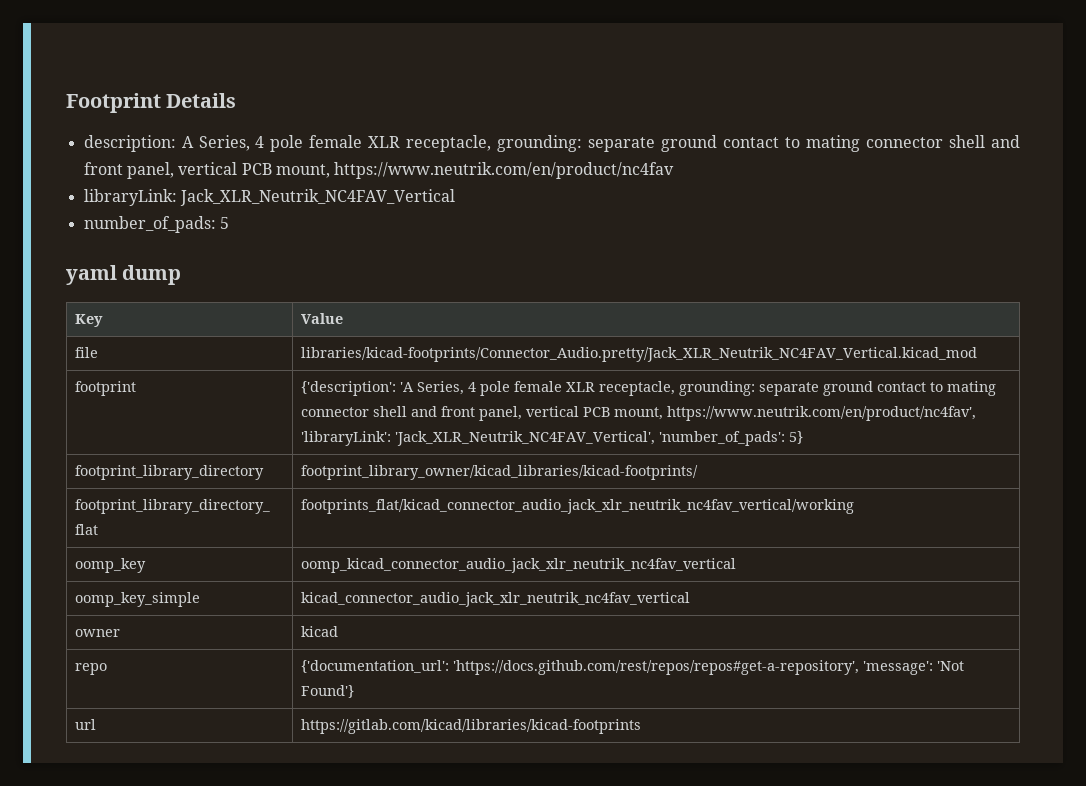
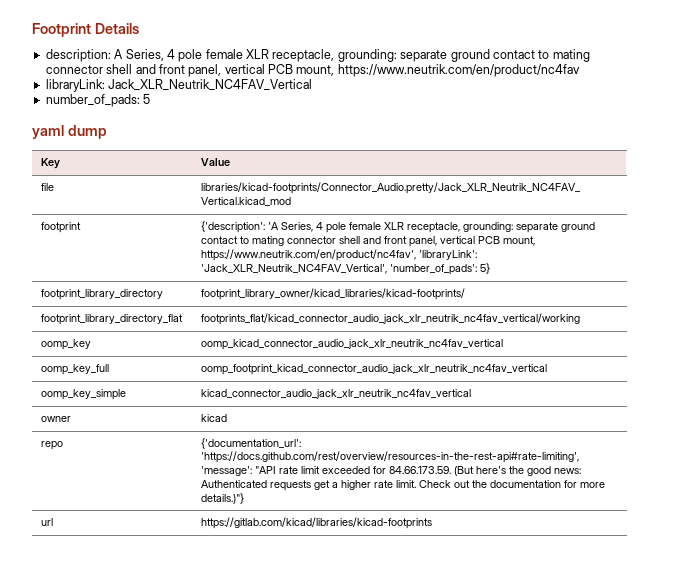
(737, 565) none -> [41,364,110,375] [201,364,548,375] // oomp_key_full | oomp_footprint_kicad_connector_audio_jack_xlr_neutrik_nc4fav_vertical
[453,660,965,675] [301,685,355,698] 'https://docs.github.com/rest/repos/repos#get-a-repository', 'message': 'Not Found'} -> [201,451,580,463] [201,466,582,476] [201,480,606,491] [201,493,245,504] 'https://docs.github.com/rest/overview/resources-in-the-rest-api#rate-limiting', 'message': "API rate limit exceeded for 84.66.173.59. (But here's the good news: Authenticated requests get a higher rate limit. Check out the documentation for more details.)"}

